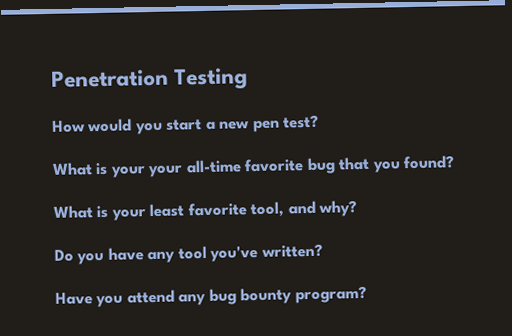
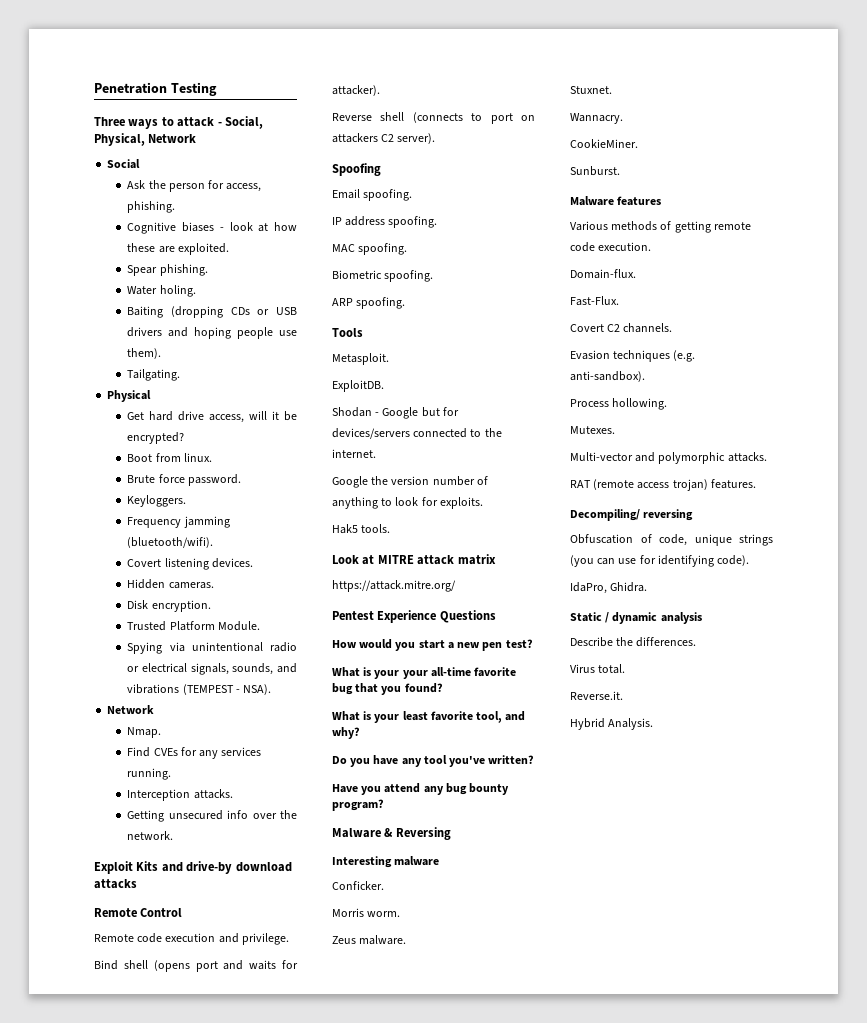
(249, 79) none -> [94,116,263,129] [94,133,197,146] [107,159,141,169] [127,180,262,192] [127,201,176,213] [127,222,297,234] [127,243,229,255] [127,264,208,276] [127,285,196,297] [127,306,297,318] [127,327,297,339] [127,348,162,359] [127,369,181,381] [107,390,152,402] [127,411,297,423] [127,432,185,444] [127,453,212,462] [127,474,241,486] [127,495,187,507] [127,516,230,528] [127,537,214,548] [127,558,253,570] [127,579,214,589] [127,600,211,612] [127,621,260,631] [127,642,297,654] [127,663,297,675] [127,684,271,695] [107,705,155,714] [127,727,162,738] [127,747,262,759] [127,768,172,780] [127,789,233,801] [127,810,297,822] [127,831,174,840] [94,861,292,874] [94,879,137,889] [94,908,183,917] [94,933,289,945] [94,960,298,972] [332,85,380,96] [332,112,535,124] [332,133,436,144] [332,163,381,176] [332,189,413,201] [332,216,438,228] [332,243,408,255] [332,270,434,282] [332,297,406,309] [332,328,363,337] [332,353,389,365] [332,380,384,392] [332,407,459,419] [332,428,502,439] [332,449,376,458] [332,476,488,488] [332,497,483,509] [332,524,391,534] [332,554,496,565] [332,580,456,592] [332,610,496,623] // Three ways to attack - Social, Physical, Network // Social // Ask the person for access, phishing. // Cognitive biases - look at how these are exploited. // Spear phishing. // Water holing. // Baiting (dropping CDs or USB drivers and hoping people use them). // Tailgating. // Physical // Get hard drive access, will it be encrypted? // Boot from linux. // Brute force password. // Keyloggers. // Frequency jamming (bluetooth/wifi). // Covert listening devices. // Hidden cameras. // Disk encryption. // Trusted Platform Module. // Spying via unintentional radio or electrical signals, sounds, and vibrations (TEMPEST - NSA). // Network // Nmap. // Find CVEs for any services running. // Interception attacks. // Getting unsecured info over the network. // Exploit Kits and drive-by download attacks // Remote Control // Remote code execution and privilege. // Bind shell (opens port and waits for attacker). // Reverse shell (connects to port on attackers C2 server). // Spoofing // Email spoofing. // IP address spoofing. // MAC spoofing. // Biometric spoofing. // ARP spoofing. // Tools // Metasploit. // ExploitDB. // Shodan - Google but for devices/servers connected to the internet. // Google the version number of anything to look for exploits. // Hak5 tools. // Look at MITRE attack matrix // https://attack.mitre.org/ // Pentest Experience Questions
(367, 294) none -> [332,827,451,840] [332,856,440,868] [332,881,384,890] [332,908,401,917] [332,935,407,945] [570,86,612,94] [570,113,623,124] [570,139,638,148] [570,166,620,176] [570,196,662,206] [570,221,751,233] [570,242,652,252] [570,269,636,279] [570,296,619,306] [570,323,673,333] [570,350,696,362] [570,371,645,382] [570,398,668,410] [570,426,615,434] [570,452,767,464] [570,479,756,491] [570,509,694,521] [570,534,773,546] [570,555,750,567] [570,582,648,594] [570,612,702,624] [570,637,697,647] [570,664,626,674] [570,691,623,700] [570,718,654,730] // Malware & Reversing // Interesting malware // Conficker. // Morris worm. // Zeus malware. // Stuxnet. // Wannacry. // CookieMiner. // Sunburst. // Malware features // Various methods of getting remote code execution. // Domain-flux. // Fast-Flux. // Covert C2 channels. // Evasion techniques (e.g. anti-sandbox). // Process hollowing. // Mutexes. // Multi-vector and polymorphic attacks. // RAT (remote access trojan) features. // Decompiling/ reversing // Obfuscation of code, unique strings (you can use for identifying code). // IdaPro, Ghidra. // Static / dynamic analysis // Describe the differences. // Virus total. // Reverse.it. // Hybrid Analysis.

